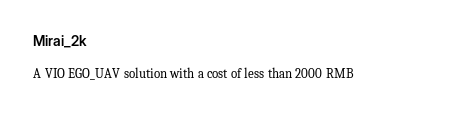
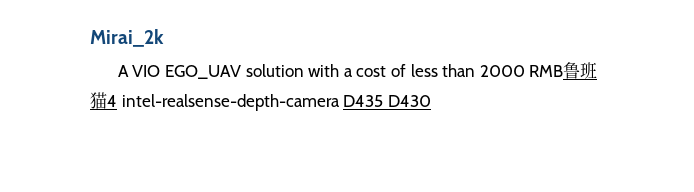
(354, 73) none -> [563,62,598,79] [90,92,431,111] 鲁班猫4 intel-realsense-depth-camera D435 D430

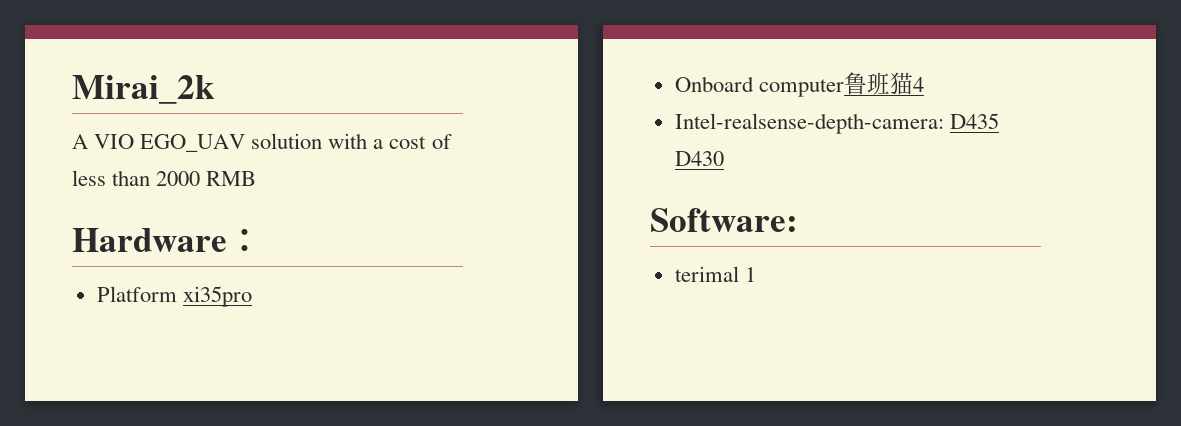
(564, 71) none -> [72,228,262,252] [96,286,252,307] [674,76,844,97] // Hardware： // Platform xi35pro // Onboard computer
[121,94,340,111] intel-realsense-depth-camera -> [674,113,944,134] // Intel-realsense-depth-camera:
(431, 101) none -> [650,208,798,232] [674,266,756,282] // Software: // terimal 1

